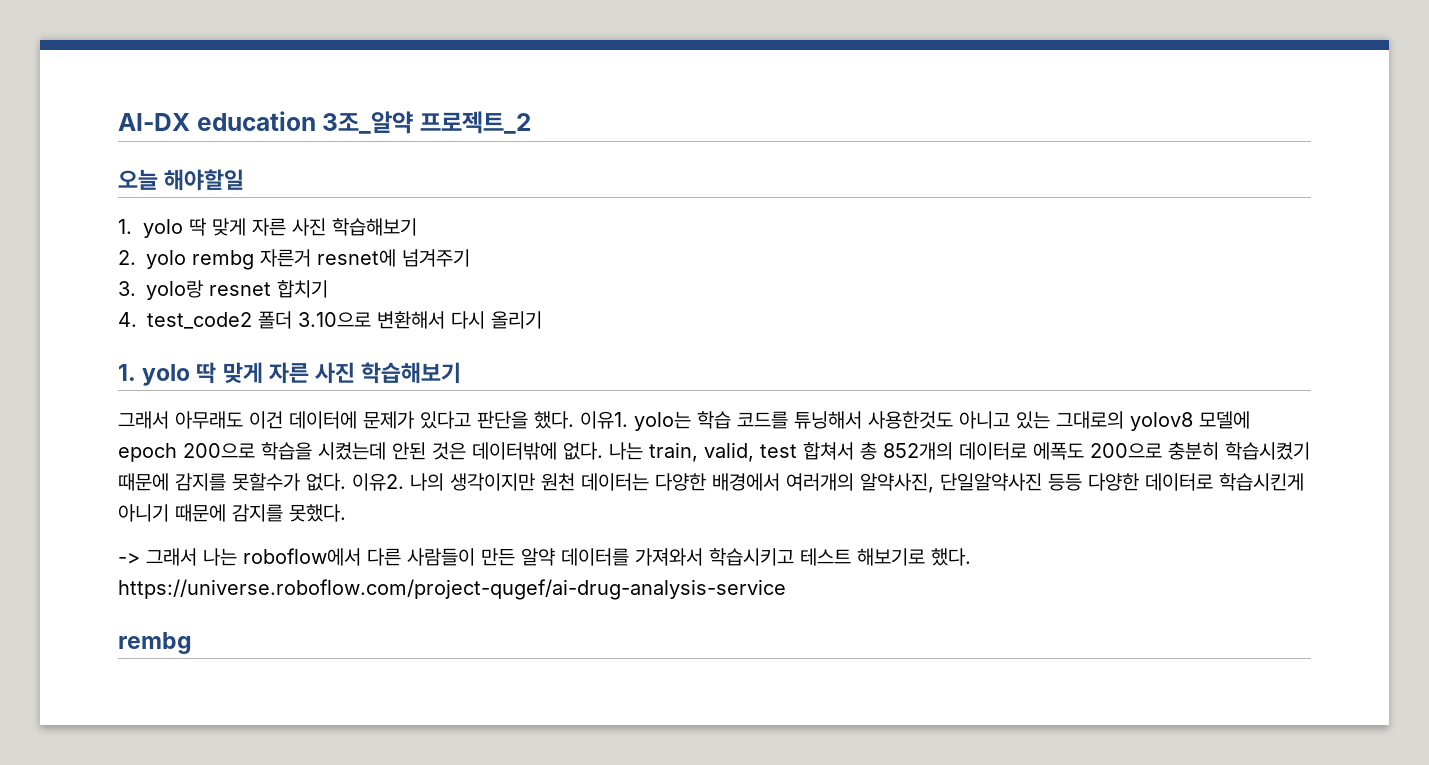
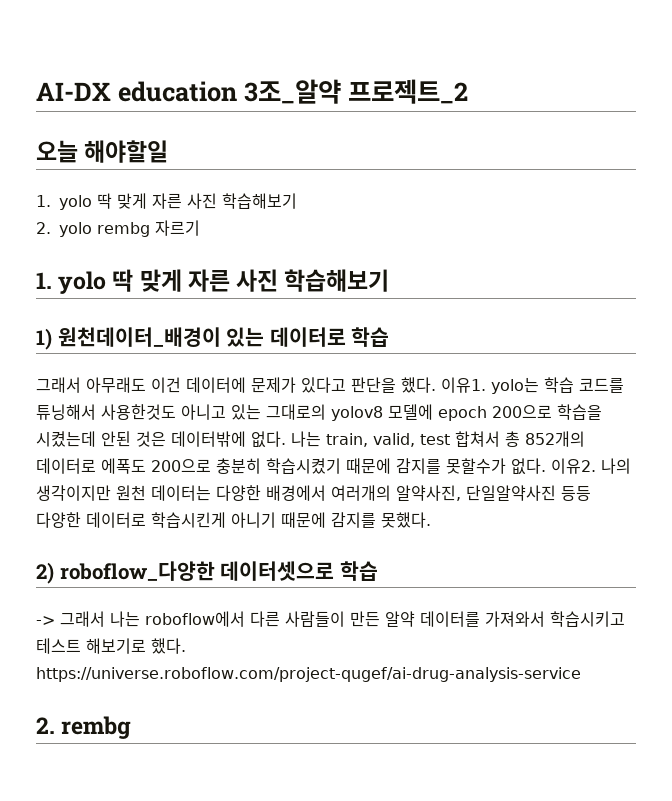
[260,249,470,267] [118,280,328,300] [118,311,542,329] [118,362,462,386] 자른거 resnet에 넘겨주기 // 3. yolo랑 resnet 합치기 // 4. test_code2 폴더 3.10으로 변환해서 다시 올리기 // 1. yolo 딱 맞게 자른 사진 학습해보기 -> [155,220,200,236] [36,269,390,294] [36,327,390,350] 자르기 // 1. yolo 딱 맞게 자른 사진 학습해보기 // 1) 원천데이터_배경이 있는 데이터로 학습
(346, 513) none -> [36,561,378,584] // 2) roboflow_다양한 데이터셋으로 학습
(786, 589) none -> [36,717,55,734] 2.

